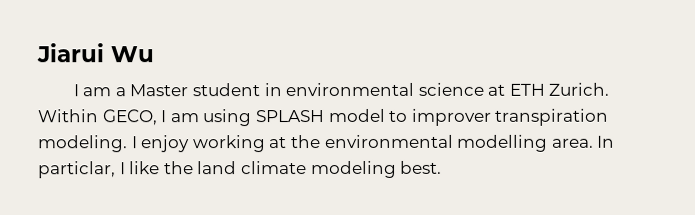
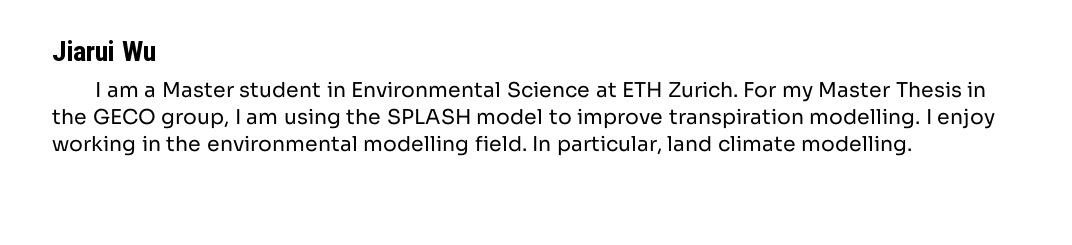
[285,82,484,97] environmental science -> [351,81,591,98] Environmental Science
[38,109,158,126] Within GECO, -> [743,81,987,102] [52,108,230,129] For my Master Thesis in the GECO group,
(253, 118) none -> [346,109,382,125] the
[411,108,610,126] [38,135,128,153] improver transpiration modeling. -> [577,108,921,129] improve transpiration modelling.
[269,137,288,149] at -> [141,135,161,151] in
[551,135,616,148] [38,160,443,179] area. In particlar, I like the land climate modeling best. -> [474,135,913,156] field. In particular, land climate modelling.

